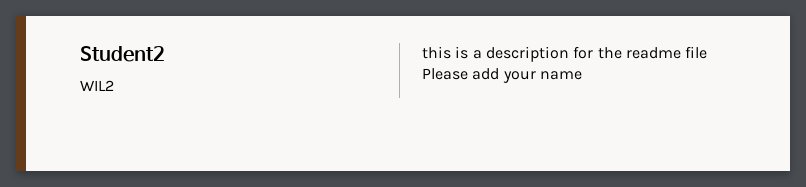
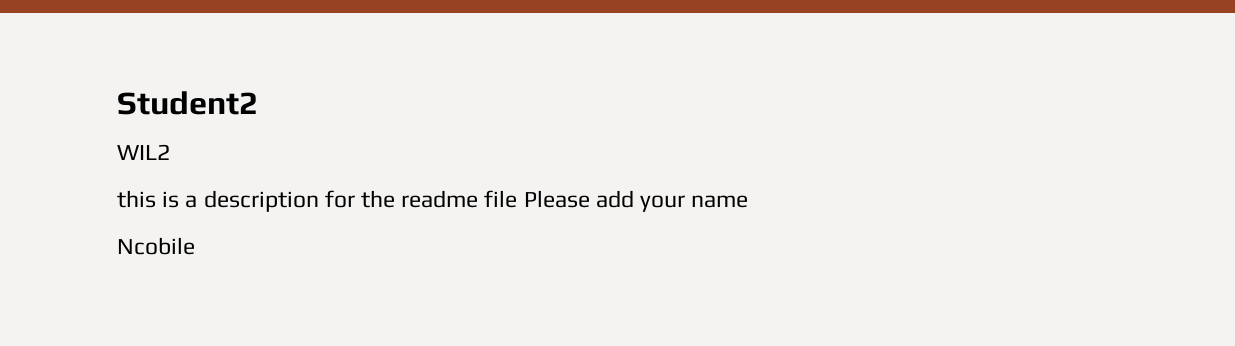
(582, 75) none -> [117,237,195,255] // Ncobile

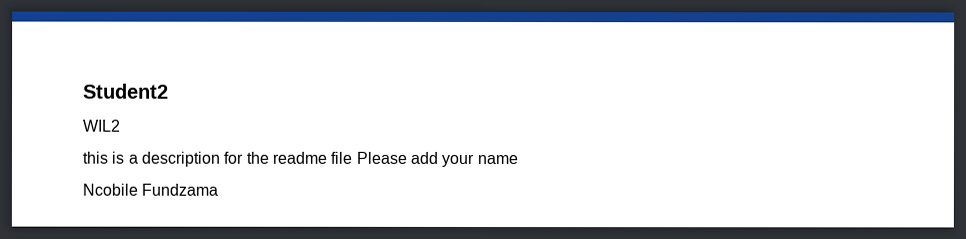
(195, 246) none -> [141,183,219,196] Fundzama

